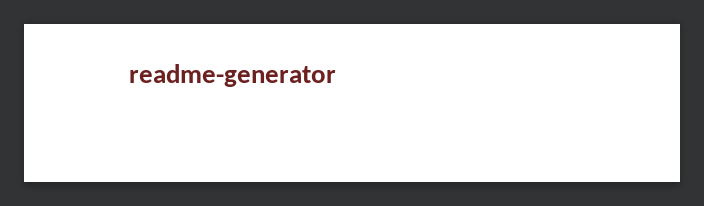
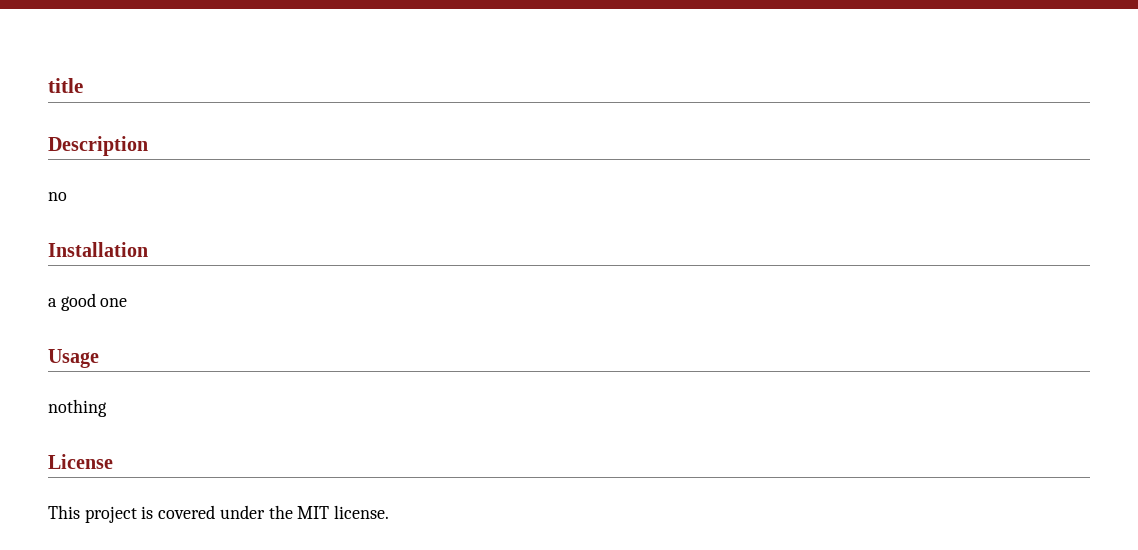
[129,64,336,87] readme-generator -> [48,78,83,93] [48,136,148,156] [48,192,67,201] [48,242,148,257] [48,293,128,311] [48,349,99,368] [48,399,107,417] [48,454,113,469] [48,505,390,523] title // Description // no // Installation // a good one // Usage // nothing // License // This project is covered under the MIT license.

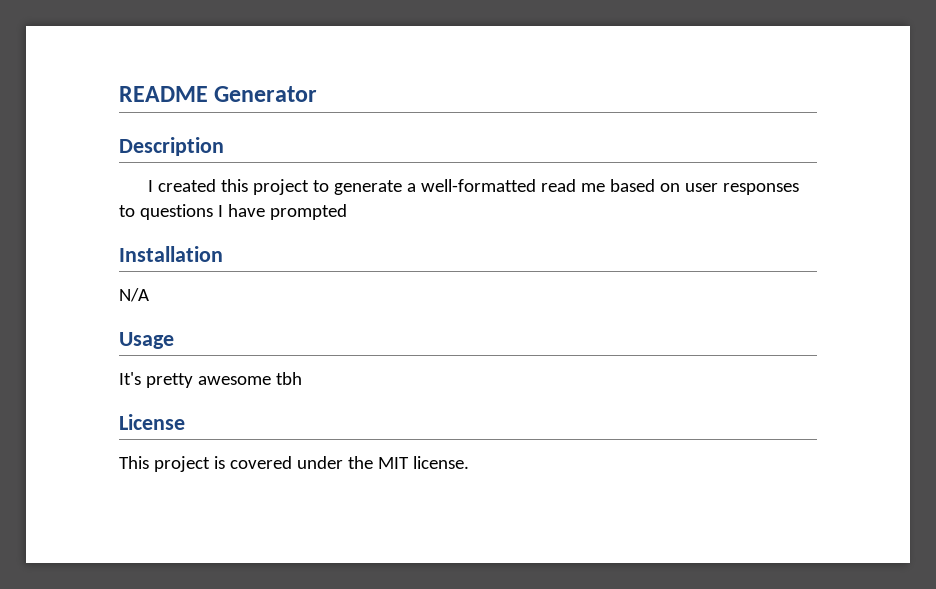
[48,78,83,93] title -> [119,86,318,102] README Generator
[48,192,67,201] [48,242,148,257] [48,293,128,311] [48,349,99,368] [48,399,107,417] no // Installation // a good one // Usage // nothing -> [148,179,800,195] [119,204,347,220] [119,246,223,262] [119,288,149,302] [119,332,174,349] [119,372,302,388] I created this project to generate a well-formatted read me based on user responses to questions I have prompted // Installation // N/A // Usage // It's pretty awesome tbh

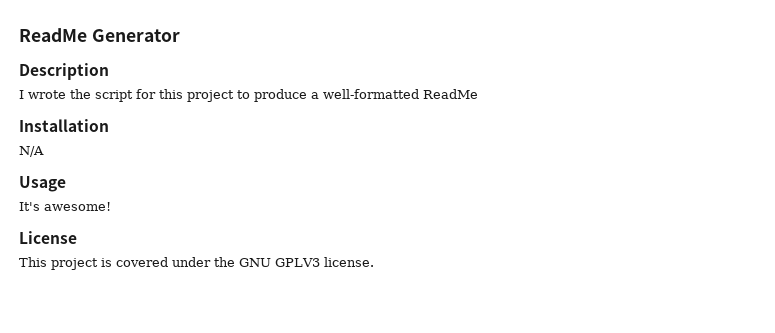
[119,86,208,102] README -> [19,28,87,42] ReadMe
[158,179,217,192] created -> [28,89,156,102] wrote the script for
[334,180,403,195] generate -> [254,89,307,102] produce
[541,179,800,195] [119,204,347,220] read me based on user responses to questions I have prompted -> [423,89,478,99] ReadMe
[145,372,302,388] pretty awesome tbh -> [44,202,111,211] awesome!
[377,457,409,469] MIT -> [239,258,320,267] GNU GPLV3

